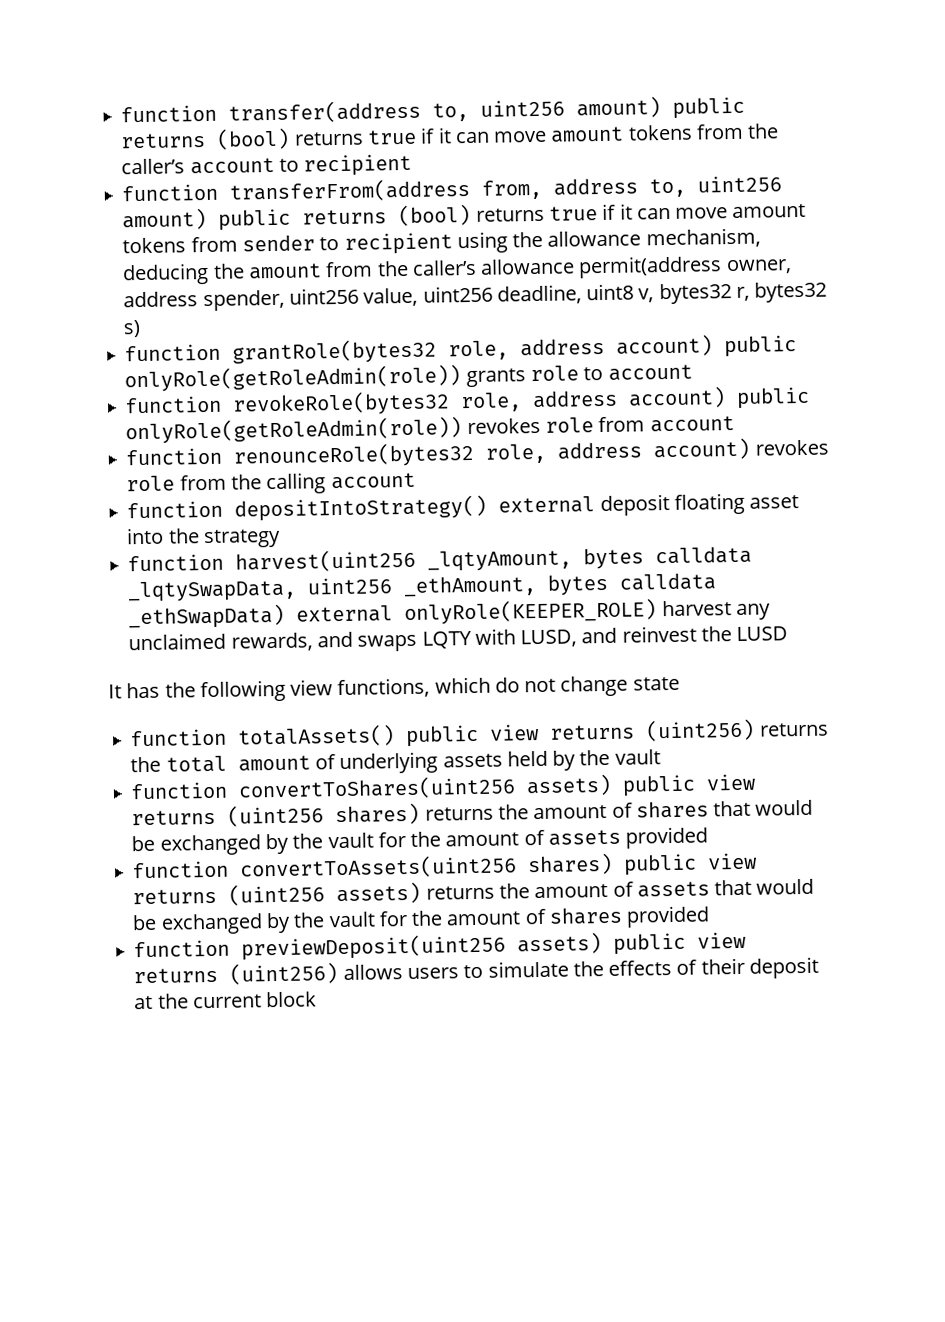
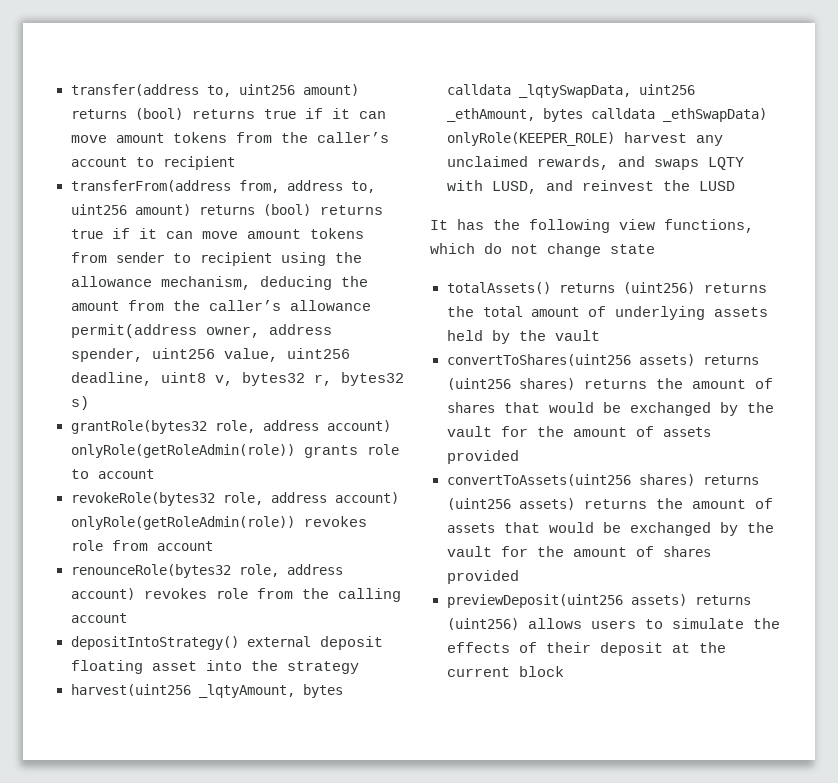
[120,104,218,123] function -> (70, 90) none
[672,96,746,119] public -> (359, 90) none
[121,183,219,202] function -> (235, 163) none
[218,208,292,231] public -> (191, 210) none
[124,343,222,362] function -> (89, 403) none
[724,335,798,358] public -> (391, 426) none
[124,395,223,414] function -> (154, 474) none
[736,386,811,409] public -> (399, 498) none
[125,447,223,466] function -> (213, 546) none
[126,500,224,519] function -> (127, 618) none
[127,553,225,572] function -> (359, 667) none
[296,605,394,623] external -> (767, 115) none
[130,723,540,748] function totalAssets() public view -> [446,282,551,294] totalAssets()
[130,781,229,800] function -> (600, 335) none
[622,773,756,797] public view -> (695, 360) none
[132,860,230,879] function -> (519, 457) none
[623,852,758,876] public view -> (695, 480) none
[133,939,231,958] function -> (519, 577) none
[613,931,747,955] public view -> (687, 600) none

